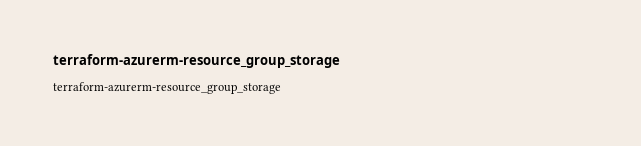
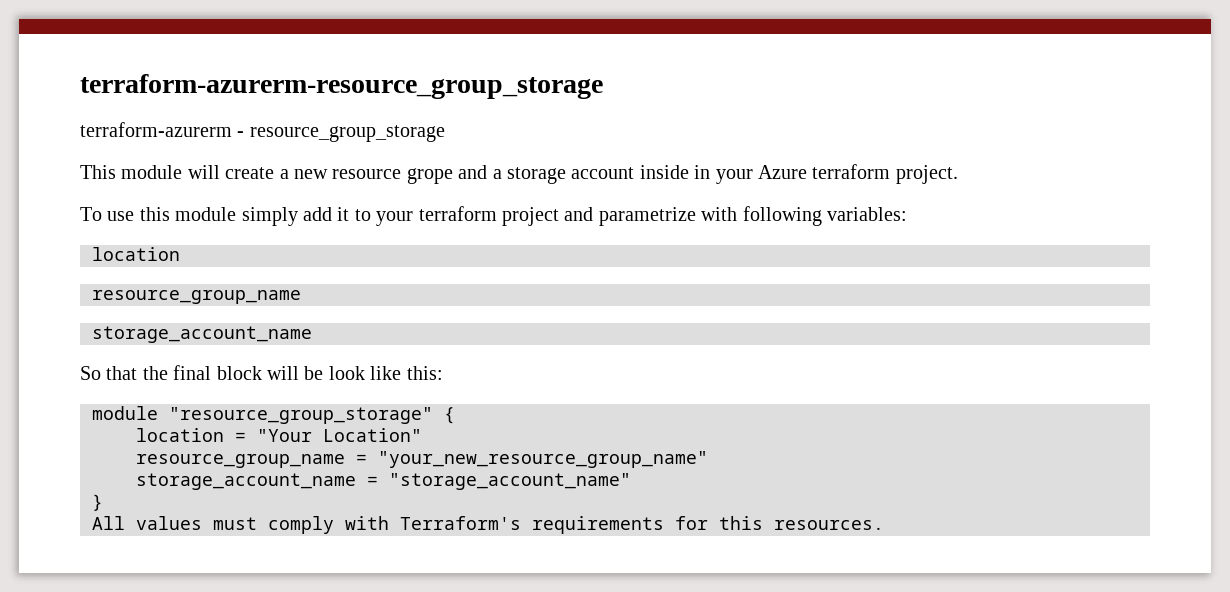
[53,82,281,94] terraform-azurerm-resource_group_storage -> [80,122,445,142] [80,164,958,184] [80,206,907,226] [92,247,180,261] [92,290,301,304] [92,326,312,343] [80,365,443,380] [92,406,455,424] [136,428,422,442] [136,451,708,468] [136,473,631,490] [92,494,103,511] [92,516,884,534] terraform-azurerm - resource_group_storage // This module will create a new resource grope and a storage account inside in your Azure terraform project. // To use this module simply add it to your terraform project and parametrize with following variables: // location // resource_group_name // storage_account_name // So that the final block will be look like this: // module "resource_group_storage" { // location = "Your Location" // resource_group_name = "your_new_resource_group_name" // storage_account_name = "storage_account_name" // } // All values must comply with Terraform's requirements for this resources.

